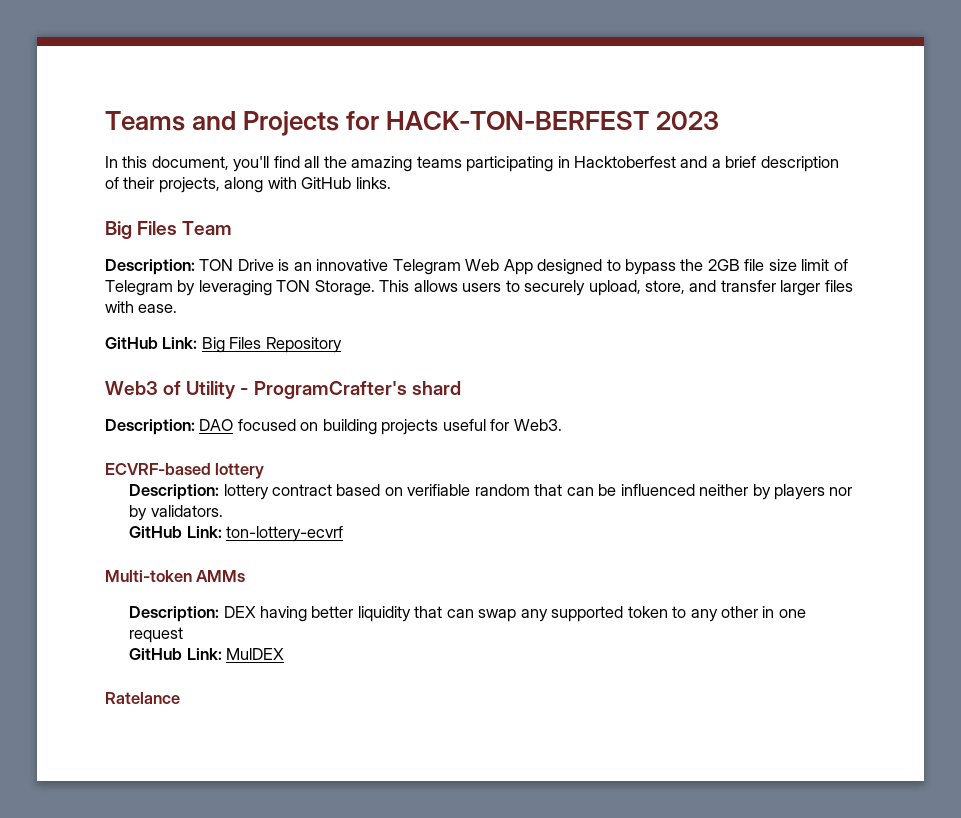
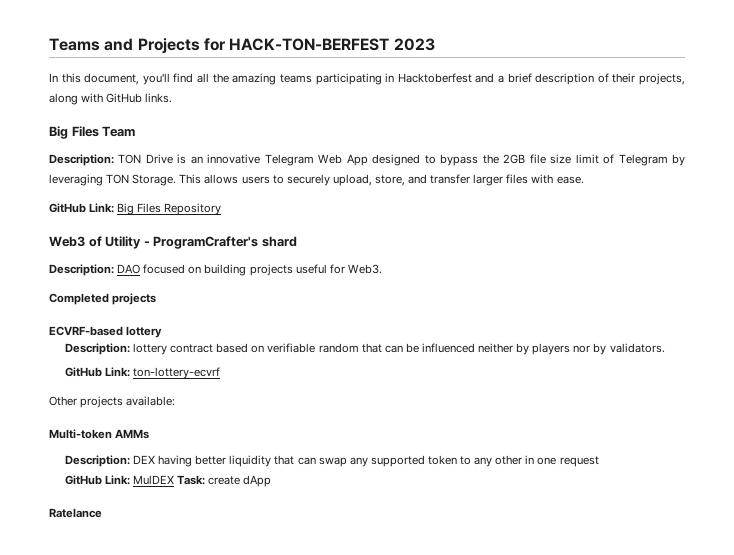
(562, 425) none -> [49,293,157,305] // Completed projects
(344, 534) none -> [49,396,176,408] // Other projects available:
(285, 654) none -> [177,475,272,487] Task: create dApp

